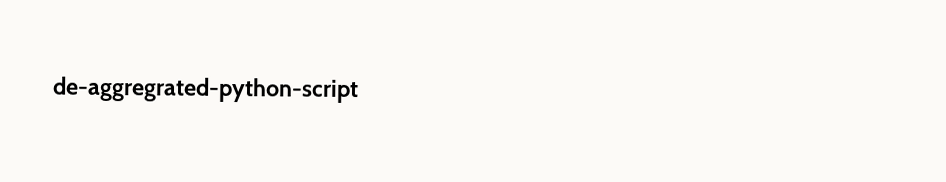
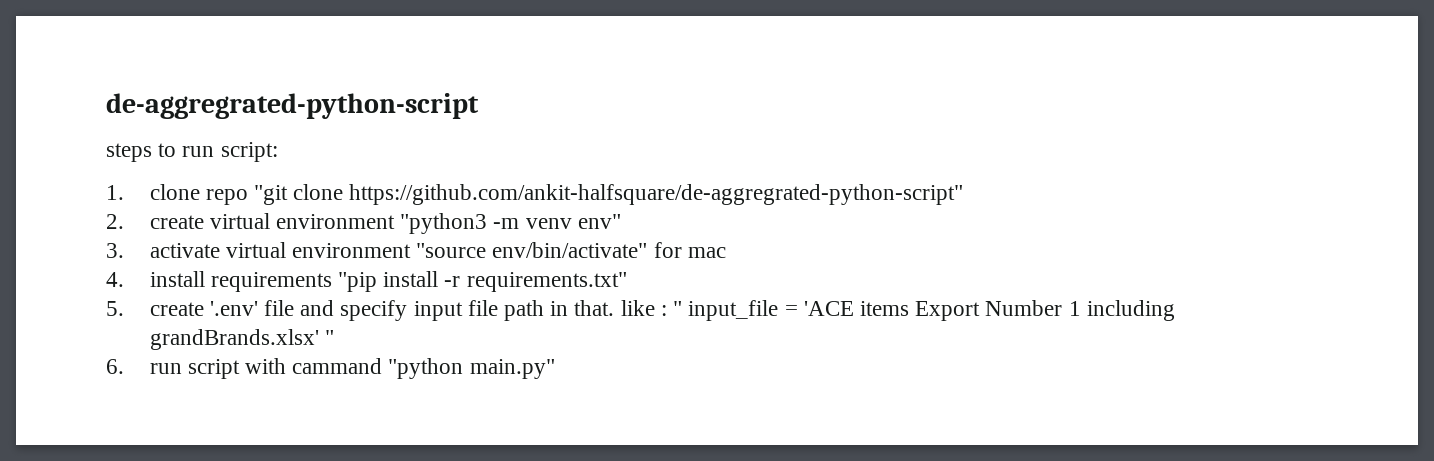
(359, 90) none -> [106,142,278,162] [106,184,964,205] [106,213,621,234] [106,242,726,258] [106,271,627,292] [106,300,1175,321] [149,329,334,350] [106,358,555,379] // steps to run script: // 1. clone repo "git clone https://github.com/ankit-halfsquare/de-aggregrated-python-script" // 2. create virtual environment "python3 -m venv env" // 3. activate virtual environment "source env/bin/activate" for mac // 4. install requirements "pip install -r requirements.txt" // 5. create '.env' file and specify input file path in that. like : " input_file = 'ACE items Export Number 1 including grandBrands.xlsx' " // 6. run script with cammand "python main.py"

